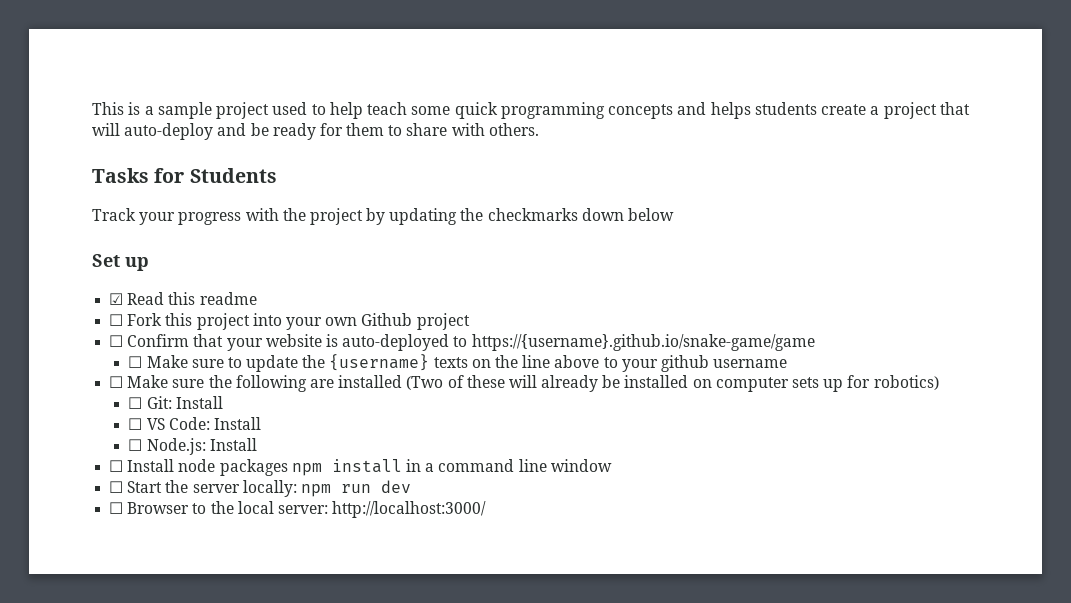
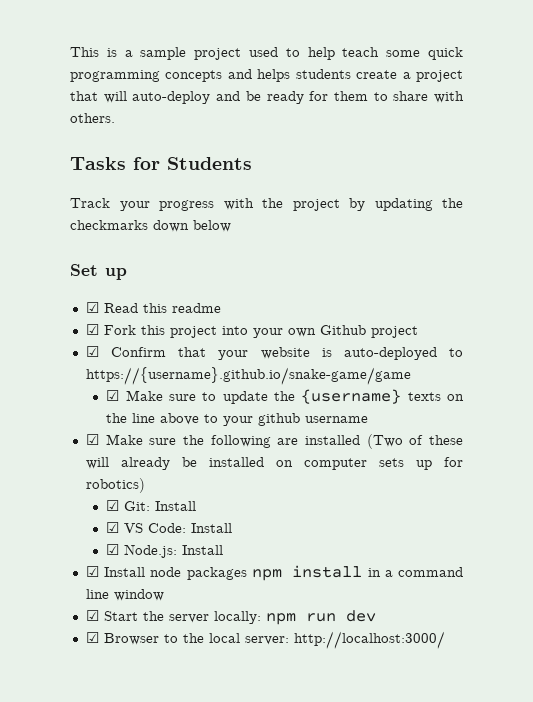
[109,314,124,326] ☐ -> [85,324,99,335] ☑
[109,335,124,347] ☐ -> [85,346,99,357] ☑
[128,356,143,368] ☐ -> [106,390,120,401] ☑
[109,376,124,388] ☐ -> [85,434,99,445] ☑
[128,397,143,409] ☐ -> [106,500,120,511] ☑
[128,418,143,430] ☐ -> [106,522,120,533] ☑
[128,439,143,451] ☐ -> [106,544,120,555] ☑
[109,460,124,472] ☐ -> [85,566,99,577] ☑
[109,481,124,493] ☐ -> [85,610,99,621] ☑
[109,502,124,514] ☐ -> [85,632,99,643] ☑

